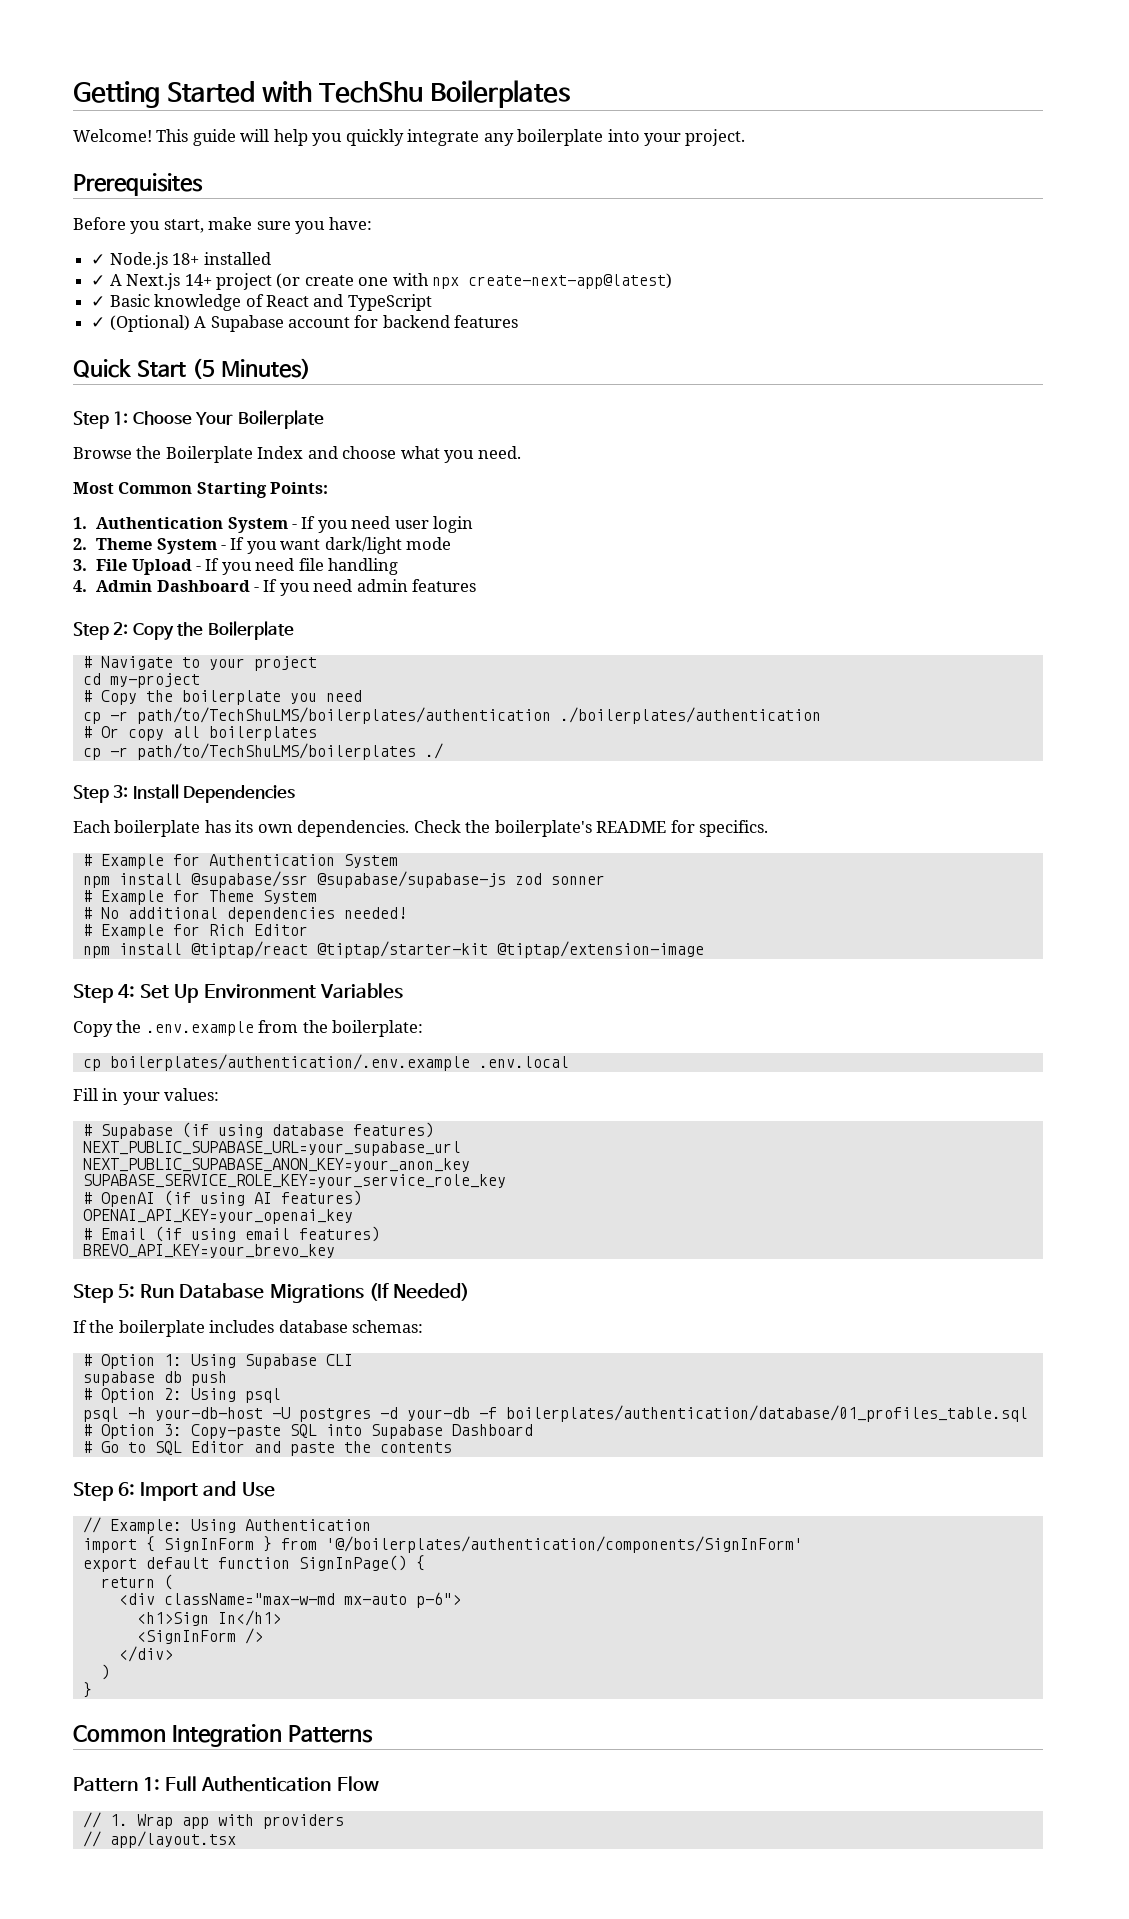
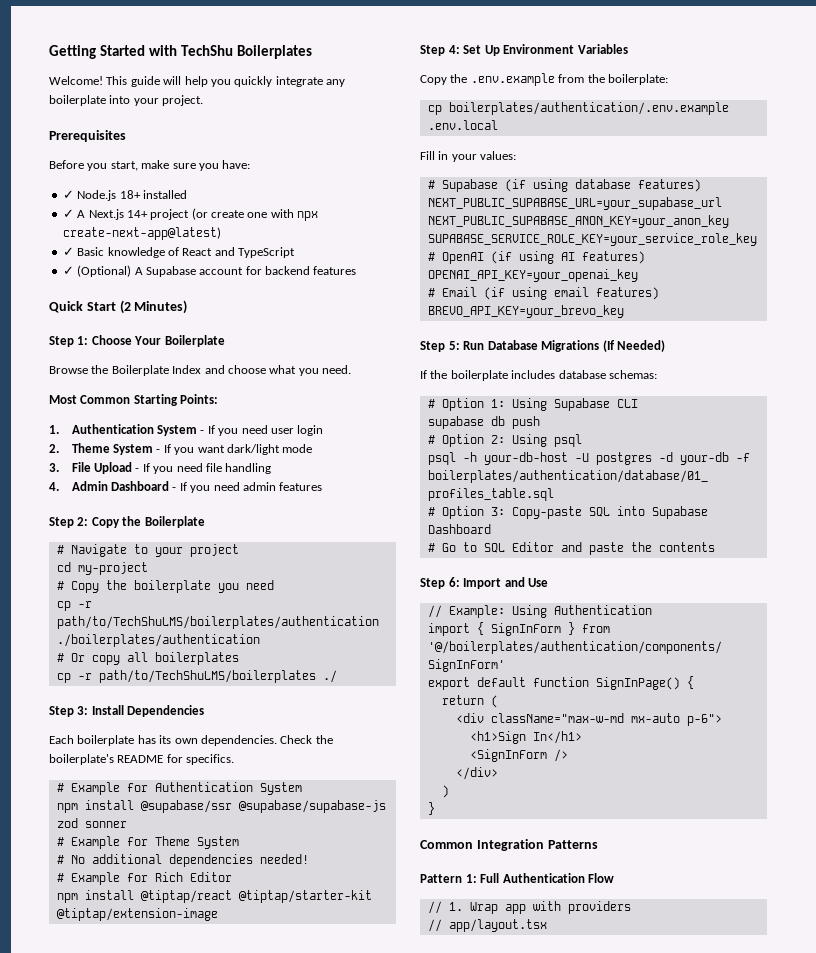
[191,358,215,379] (5 -> [119,300,131,314] (2

